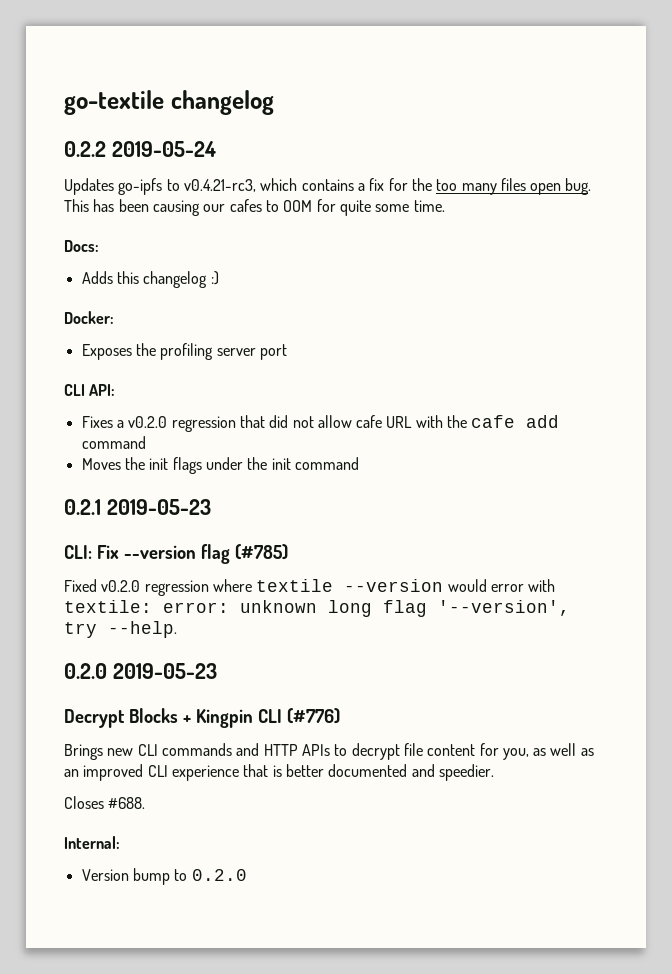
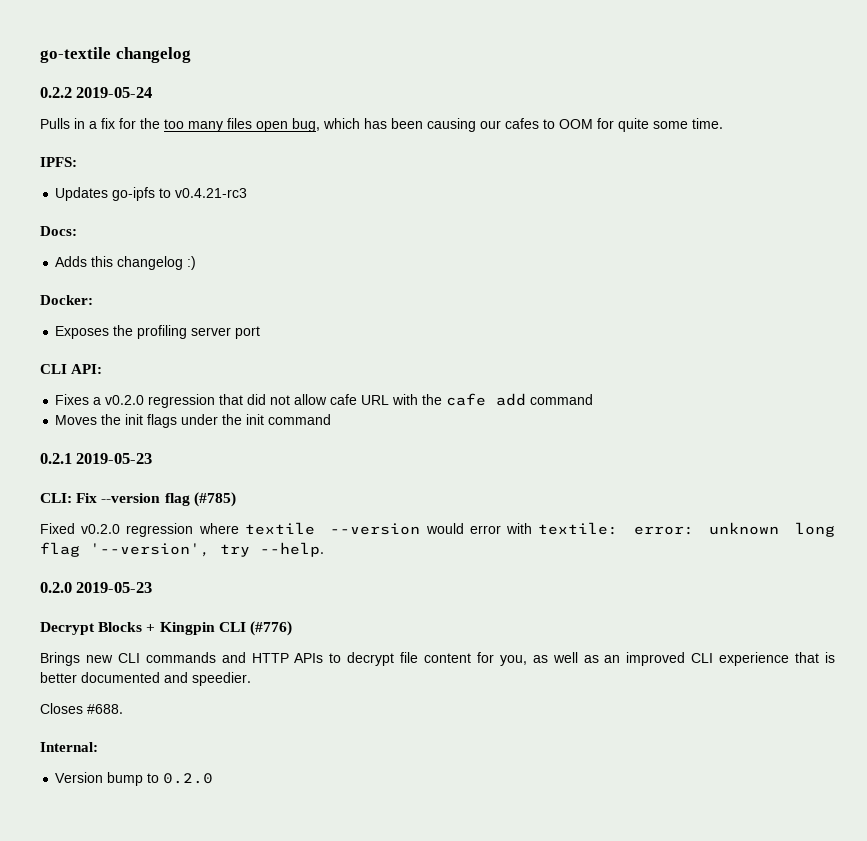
[64,178,354,195] Updates go-ipfs to v0.4.21-rc3, which contains -> [40,118,85,129] Pulls in
[565,178,592,195] [64,199,89,212] bug. This -> [292,118,360,132] bug, which
(445, 206) none -> [40,157,77,167] [55,187,248,201] // IPFS: // Updates go-ipfs to v0.4.21-rc3

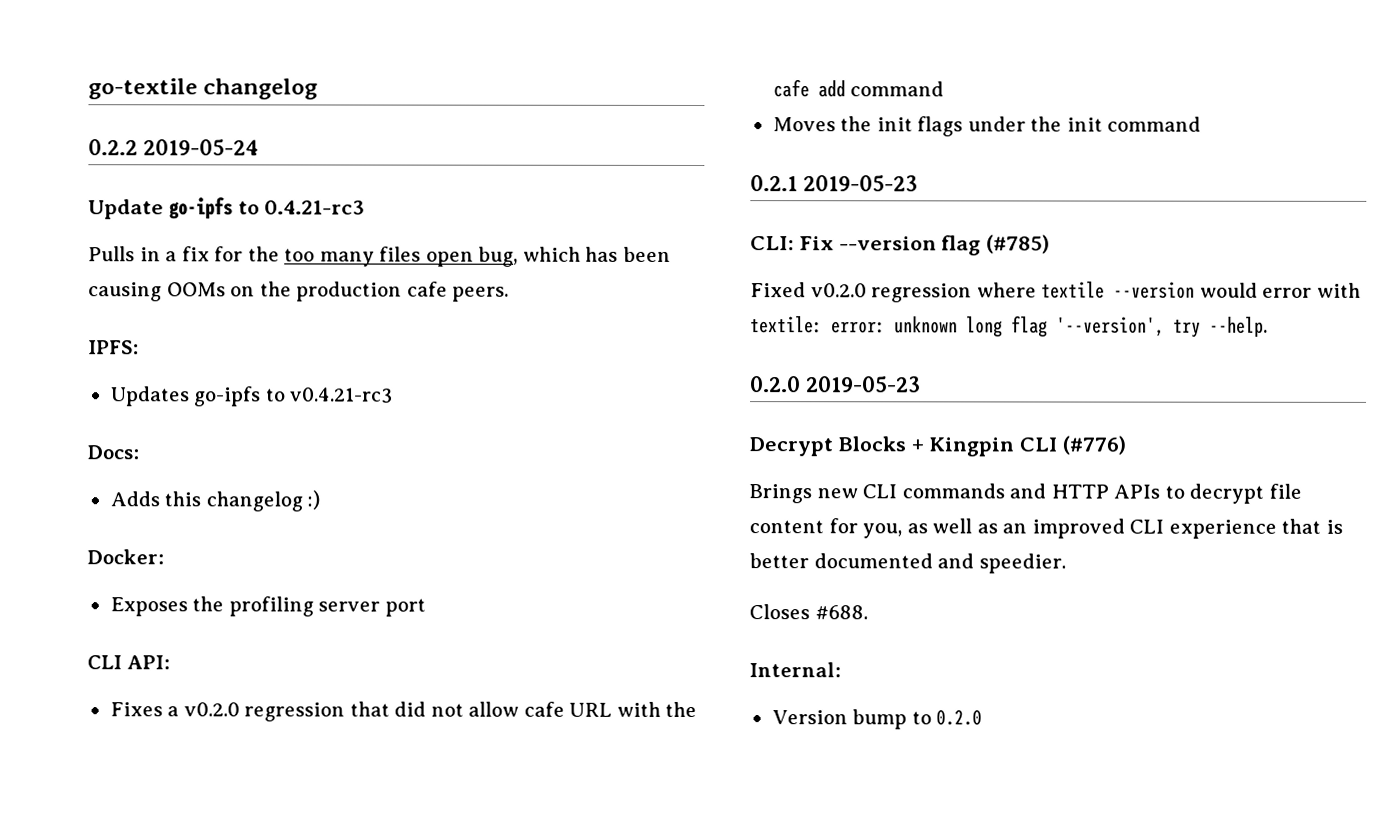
(153, 92) none -> [88,197,366,220] // Update go-ipfs to 0.4.21-rc3
[480,118,723,132] our cafes to OOM for quite some time. -> [166,281,510,302] OOMs on the production cafe peers.

